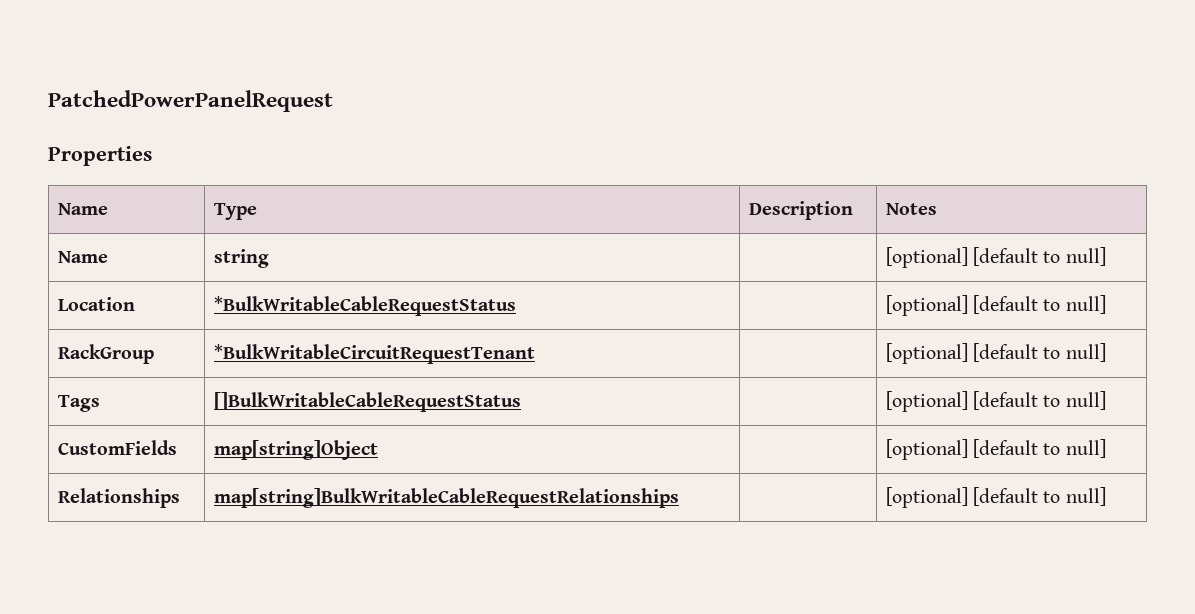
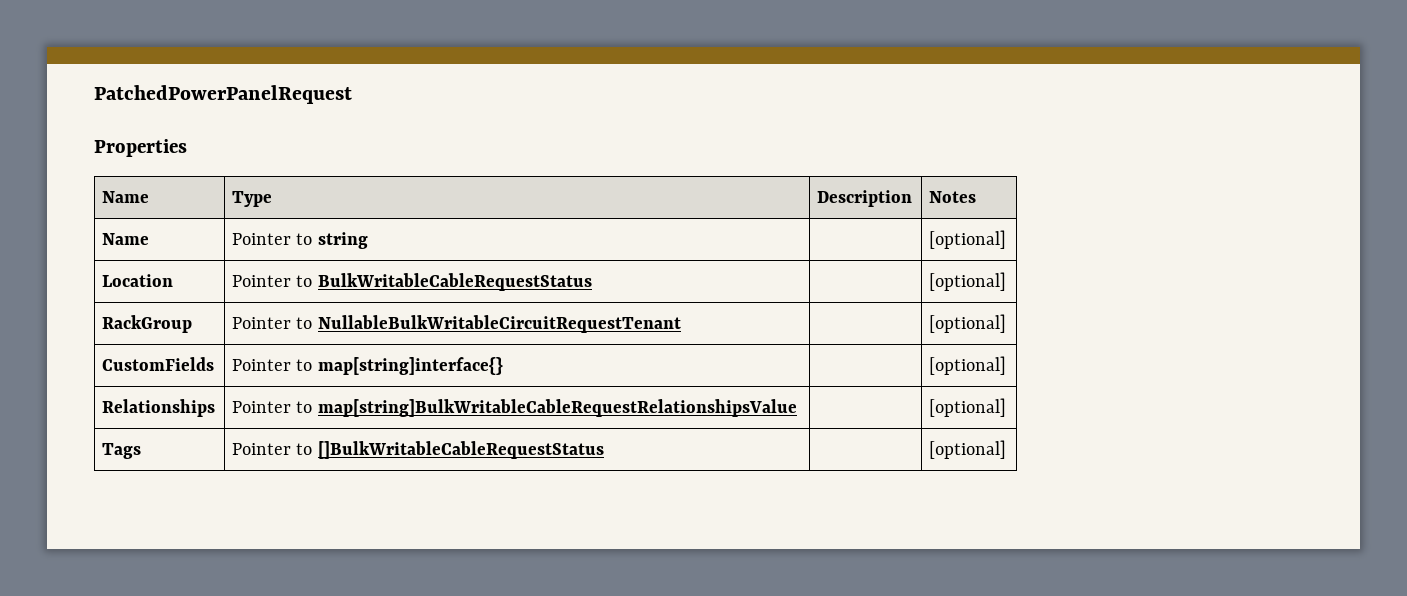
(108, 257) none -> [232,233,313,245] Pointer to
[973,247,1106,266] [57,297,135,311] [213,296,516,316] [885,295,1106,316] [57,344,154,364] [213,344,535,364] [885,343,1106,364] [default to null] // Location | *BulkWritableCableRequestStatus | | [optional] [default to null] // RackGroup | *BulkWritableCircuitRequestTenant | | [optional] [default to null] -> [102,274,174,287] [232,273,592,291] [929,272,1007,291] [102,315,193,333] [232,315,681,333] [929,314,1007,333] [102,357,215,371] [232,357,503,375] [929,356,1007,375] [102,399,216,417] [232,399,797,417] [929,398,1007,417] // Location | Pointer to BulkWritableCableRequestStatus | | [optional] // RackGroup | Pointer to NullableBulkWritableCircuitRequestTenant | | [optional] // CustomFields | Pointer to map[string]interface{} | | [optional] // Relationships | Pointer to map[string]BulkWritableCableRequestRelationshipsValue | | [optional]
(100, 403) none -> [232,443,313,455] Pointer to
[973,391,1106,410] [57,440,177,455] [213,440,378,460] [885,439,1106,460] [57,488,180,508] [213,488,679,508] [885,487,1106,508] [default to null] // CustomFields | map[string]Object | | [optional] [default to null] // Relationships | map[string]BulkWritableCableRequestRelationships | | [optional] [default to null] -> (1007, 449) none

